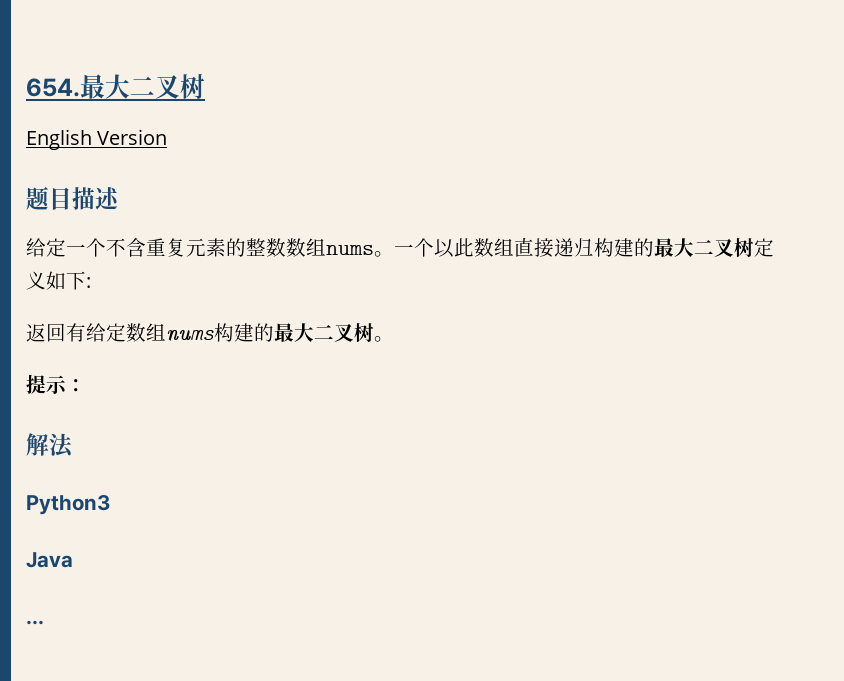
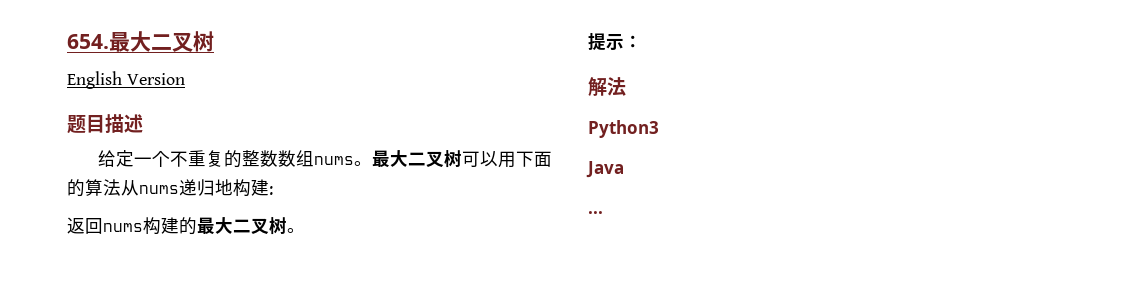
[126,238,226,257] 含重复元素 -> [188,150,225,167] 重复
[394,237,774,258] [26,271,86,290] 一个以此数组直接递归构建的最大二叉树定义如下 -> [372,150,553,168] [67,179,269,197] 最大二叉树可以用下面的算法从nums递归地构建
[66,323,166,342] 有给定数组 -> (103, 226) none

